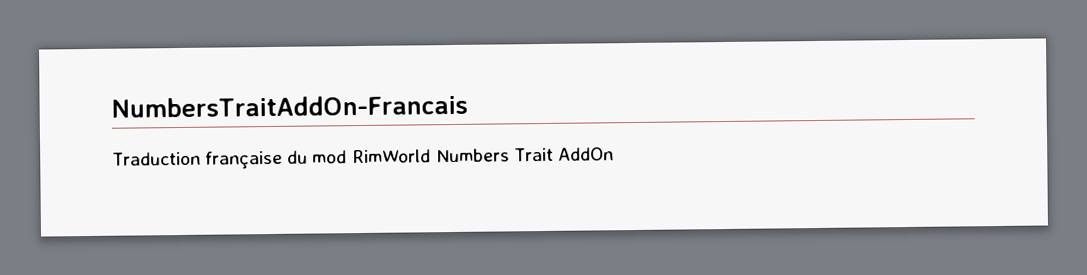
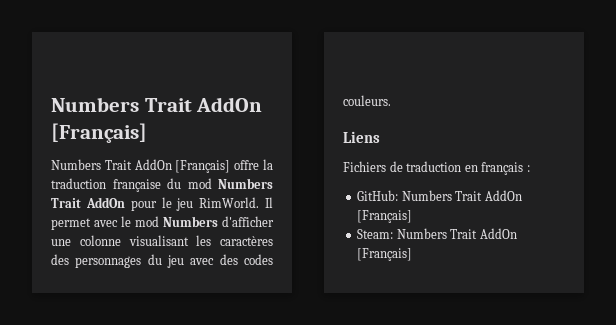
[111,94,468,118] [112,151,201,166] NumbersTraitAddOn-Francais // Traduction -> [51,97,263,112] [51,123,147,143] [51,159,273,173] [51,178,106,189] Numbers Trait AddOn [Français] // Numbers Trait AddOn [Français] offre la traduction
[351,147,614,164] RimWorld Numbers Trait AddOn -> [218,178,273,189] [51,197,273,211] [51,216,274,230] [51,235,273,246] [51,254,273,268] [343,95,391,106] [343,131,380,143] [343,161,530,175] [357,190,522,201] [357,210,413,223] [357,228,517,239] [357,248,413,261] Numbers Trait AddOn pour le jeu RimWorld. Il permet avec le mod Numbers d'afficher une colonne visualisant les caractères des personnages du jeu avec des codes couleurs. // Liens // Fichiers de traduction en français : // GitHub: Numbers Trait AddOn [Français] // Steam: Numbers Trait AddOn [Français]

